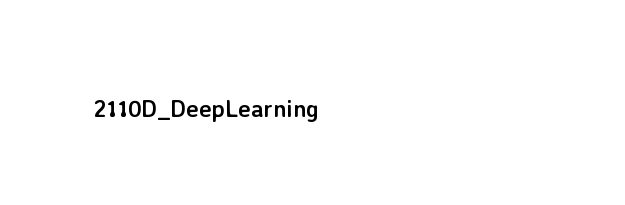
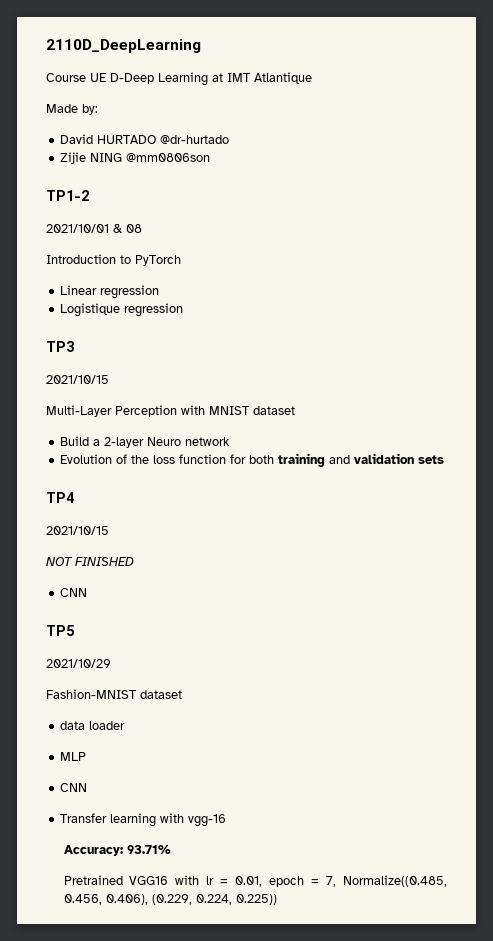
(319, 111) none -> [46,72,312,86] [46,104,98,115] [60,134,230,144] [60,152,211,164] [46,190,89,201] [46,224,142,233] [46,254,181,266] [60,285,160,299] [60,303,184,317] [46,341,74,352] [46,375,109,384] [46,405,295,417] [60,436,231,448] [60,453,445,467] [46,492,74,503] [46,526,109,535] [46,557,134,566] [60,588,88,597] [46,625,75,636] [46,659,111,668] [46,689,182,699] [60,721,126,730] [60,752,87,761] [60,783,88,792] [60,813,227,827] [63,845,171,856] [63,875,447,887] [63,894,277,905] // Course UE D-Deep Learning at IMT Atlantique // Made by: // David HURTADO @dr-hurtado // Zijie NING @mm0806son // TP1-2 // 2021/10/01 & 08 // Introduction to PyTorch // Linear regression // Logistique regression // TP3 // 2021/10/15 // Multi-Layer Perception with MNIST dataset // Build a 2-layer Neuro network // Evolution of the loss function for both training and validation sets // TP4 // 2021/10/15 // NOT FINISHED // CNN // TP5 // 2021/10/29 // Fashion-MNIST dataset // data loader // MLP // CNN // Transfer learning with vgg-16 // Accuracy: 93.71% // Pretrained VGG16 with lr = 0.01, epoch = 7, Normalize((0.485, 0.456, 0.406), (0.229, 0.224, 0.225))

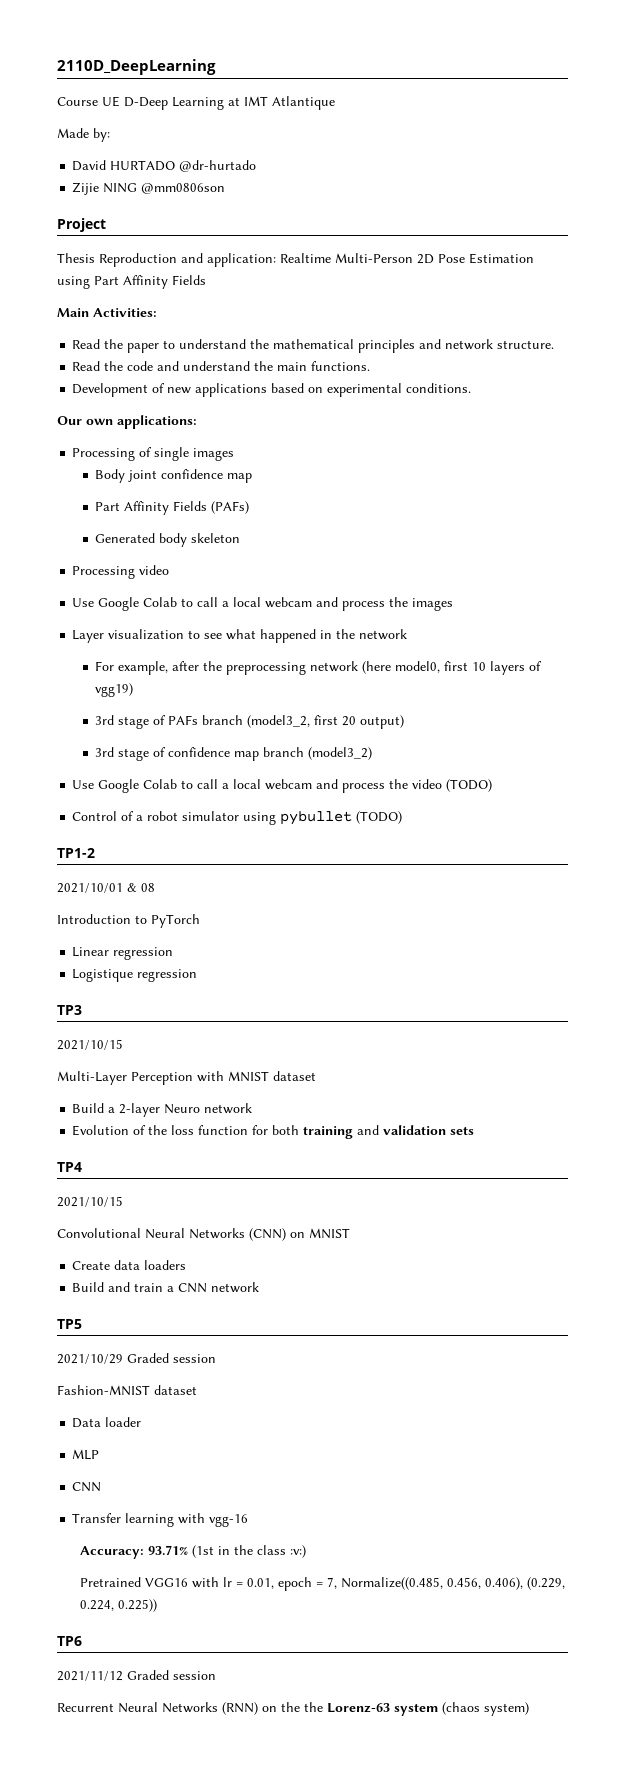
(211, 157) none -> [57,218,106,232] [57,253,534,267] [57,275,206,289] [57,308,157,317] [72,339,555,353] [72,361,371,371] [72,383,472,397] [57,415,197,429] [72,447,235,461] [95,469,253,483] [95,501,250,515] [95,533,241,547] [72,565,170,579] [72,597,454,611] [72,629,408,643] [95,661,543,675] [95,683,134,697] [95,715,405,729] [95,747,373,761] [72,779,493,793] [72,811,403,825] // Project // Thesis Reproduction and application: Realtime Multi-Person 2D Pose Estimation using Part Affinity Fields // Main Activities: // Read the paper to understand the mathematical principles and network structure. // Read the code and understand the main functions. // Development of new applications based on experimental conditions. // Our own applications: // Processing of single images // Body joint confidence map // Part Affinity Fields (PAFs) // Generated body skeleton // Processing video // Use Google Colab to call a local webcam and process the images // Layer visualization to see what happened in the network // For example, after the preprocessing network (here model0, first 10 layers of vgg19) // 3rd stage of PAFs branch (model3_2, first 20 output) // 3rd stage of confidence map branch (model3_2) // Use Google Colab to call a local webcam and process the video (TODO) // Control of a robot simulator using pybullet (TODO)
[46,557,134,566] [60,588,88,597] NOT FINISHED // CNN -> [57,1228,350,1241] [72,1260,187,1270] [72,1282,260,1293] Convolutional Neural Networks (CNN) on MNIST // Create data loaders // Build and train a CNN network
(111, 663) none -> [127,1353,216,1363] Graded session
[60,721,86,730] data -> [72,1418,102,1428] Data
(171, 849) none -> [191,1545,306,1558] (1st in the class :v:)
(277, 899) none -> [57,1636,82,1646] [57,1670,216,1681] [57,1702,529,1716] // TP6 // 2021/11/12 Graded session // Recurrent Neural Networks (RNN) on the the Lorenz-63 system (chaos system)

